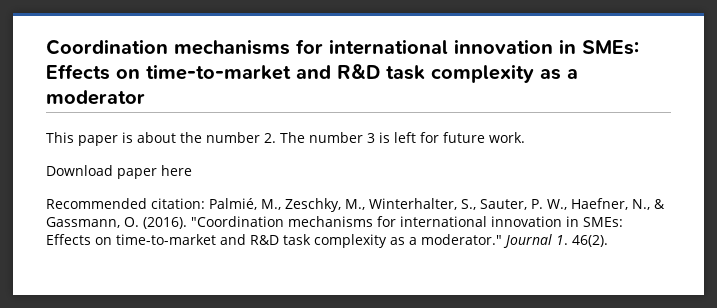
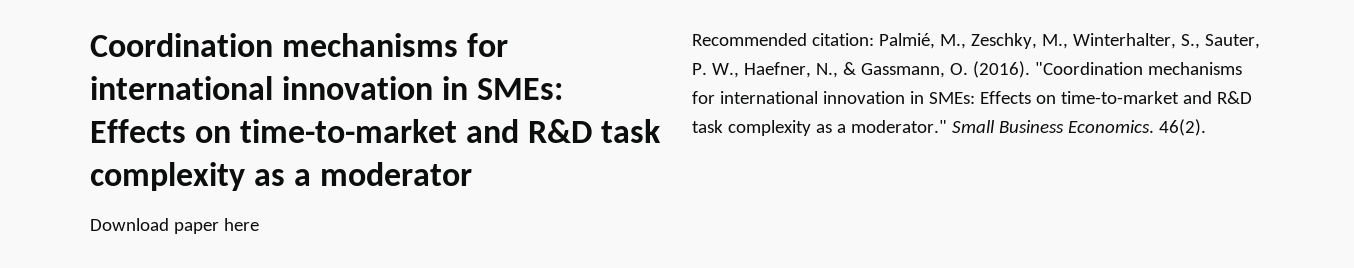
[46,132,525,146] // This paper is about the number 2. The number 3 is left for future work. -> (473, 174) none
[503,234,568,248] Journal 1. -> [951,120,1154,133] Small Business Economics.

